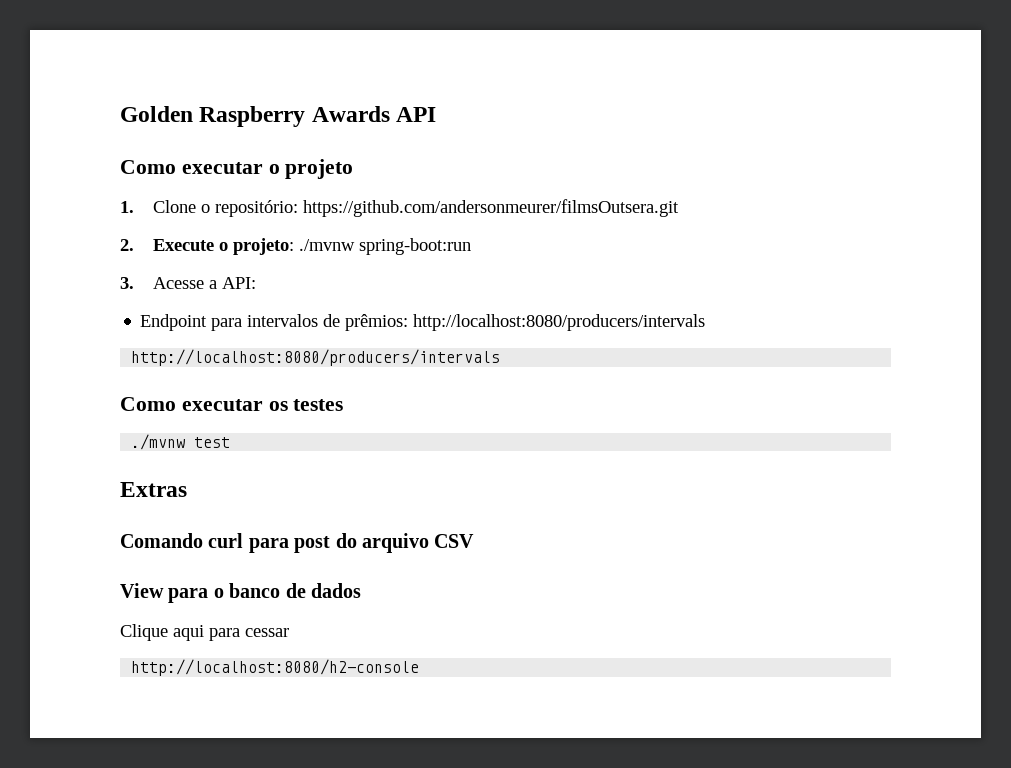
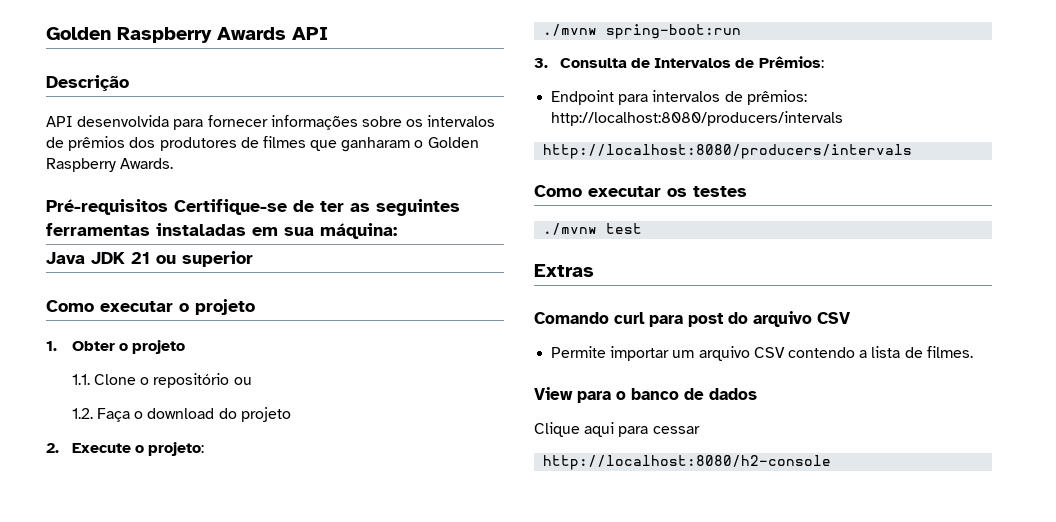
(437, 114) none -> [46,75,129,91] [46,115,496,130] [46,136,479,152] [46,158,174,172] [46,199,460,216] [46,223,397,239] [46,251,253,267] // Descrição // API desenvolvida para fornecer informações sobre os intervalos de prêmios dos produtores de filmes que ganharam o Golden Raspberry Awards. // Pré-requisitos Certifique-se de ter as seguintes ferramentas instaladas em sua máquina: // Java JDK 21 ou superior
[152,199,679,217] Clone o repositório: https://github.com/andersonmeurer/filmsOutsera.git -> [71,340,186,354] [71,373,252,388] [71,407,291,422] Obter o projeto // 1.1. Clone o repositório ou // 1.2. Faça o download do projeto
(294, 246) none -> (205, 449) //
[152,277,256,289] Acesse a API: -> [559,56,824,68] Consulta de Intervalos de Prêmios:
(475, 541) none -> [551,346,973,361] // Permite importar um arquivo CSV contendo a lista de filmes.

